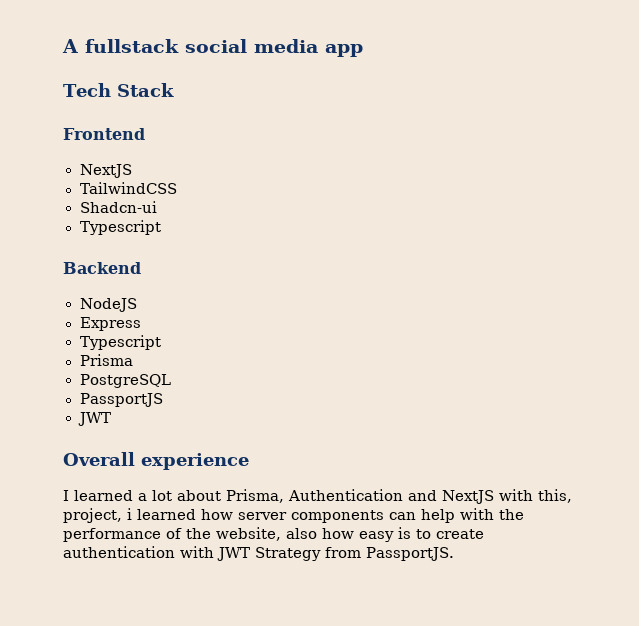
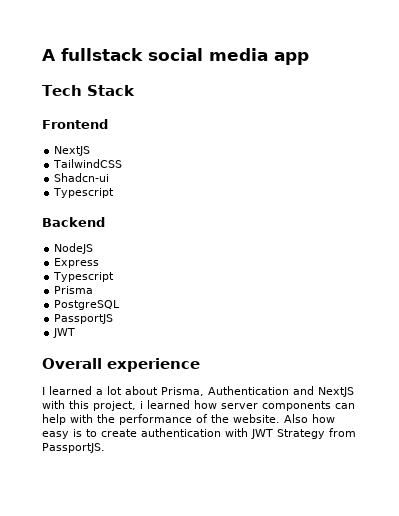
[538,489,572,503] this, -> [69,400,89,409] this
[216,527,317,541] website, also -> [233,414,308,423] website. Also

